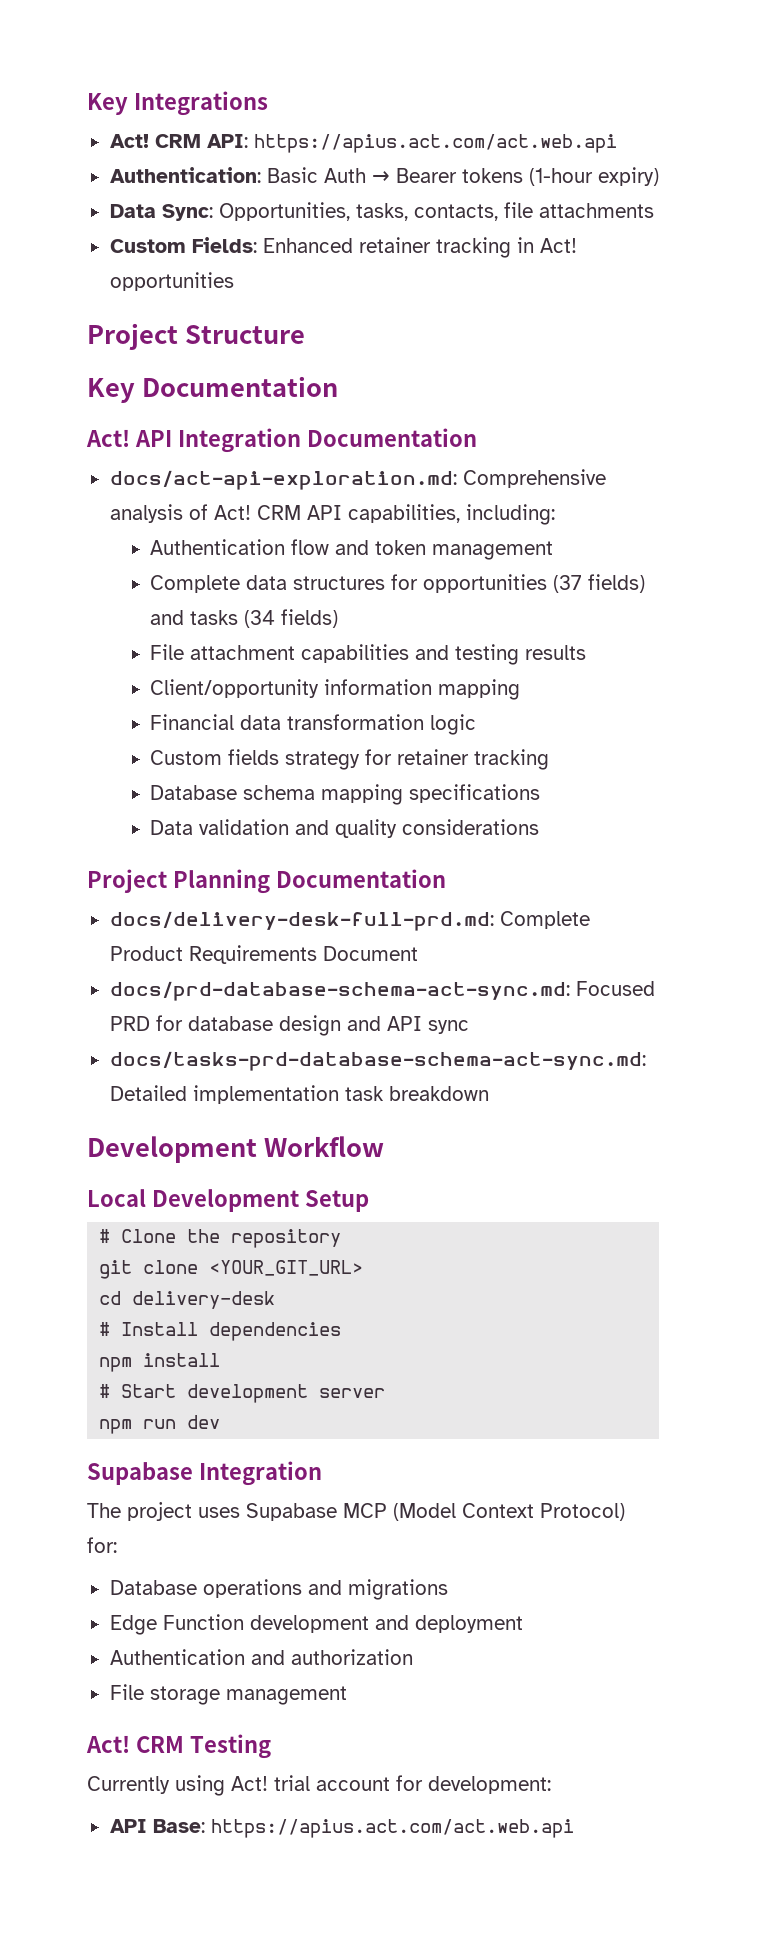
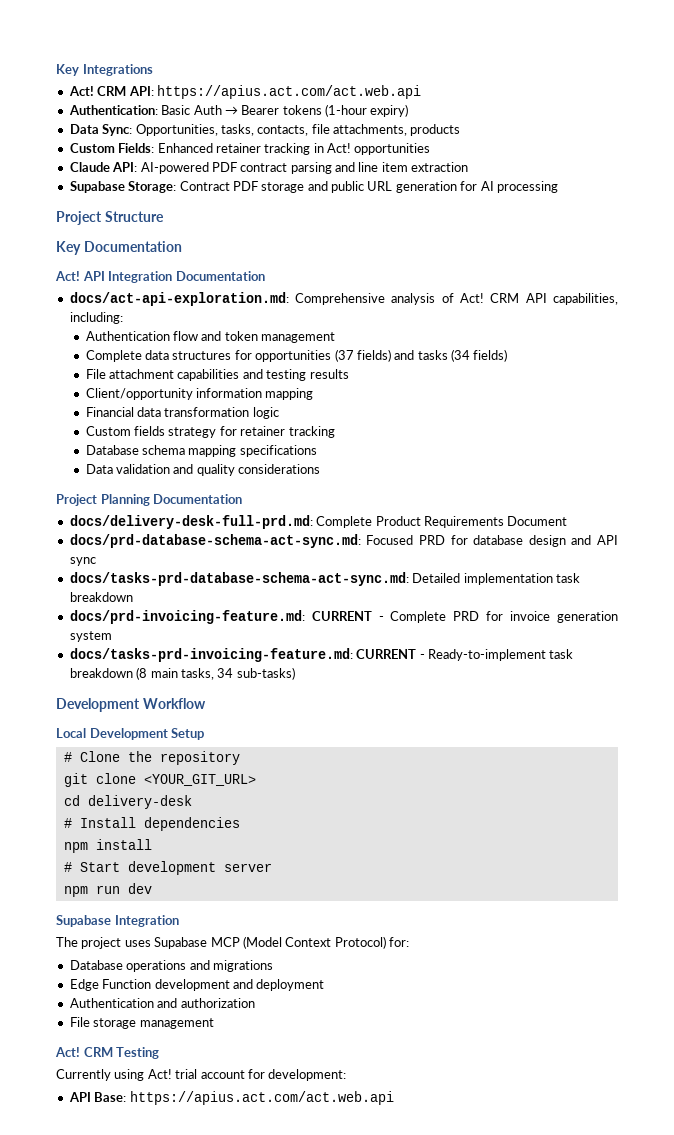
[538,203,654,218] attachments -> [333,124,461,136] attachments, products
(234, 281) none -> [69,162,469,174] [69,181,558,193] // Claude API: AI-powered PDF contract parsing and line item extraction // Supabase Storage: Contract PDF storage and public URL generation for AI processing
(489, 1093) none -> [69,610,619,624] [69,631,112,642] [69,648,574,662] [69,667,295,680] // docs/prd-invoicing-feature.md: CURRENT - Complete PRD for invoice generation system // docs/tasks-prd-invoicing-feature.md: CURRENT - Ready-to-implement task breakdown (8 main tasks, 34 sub-tasks)

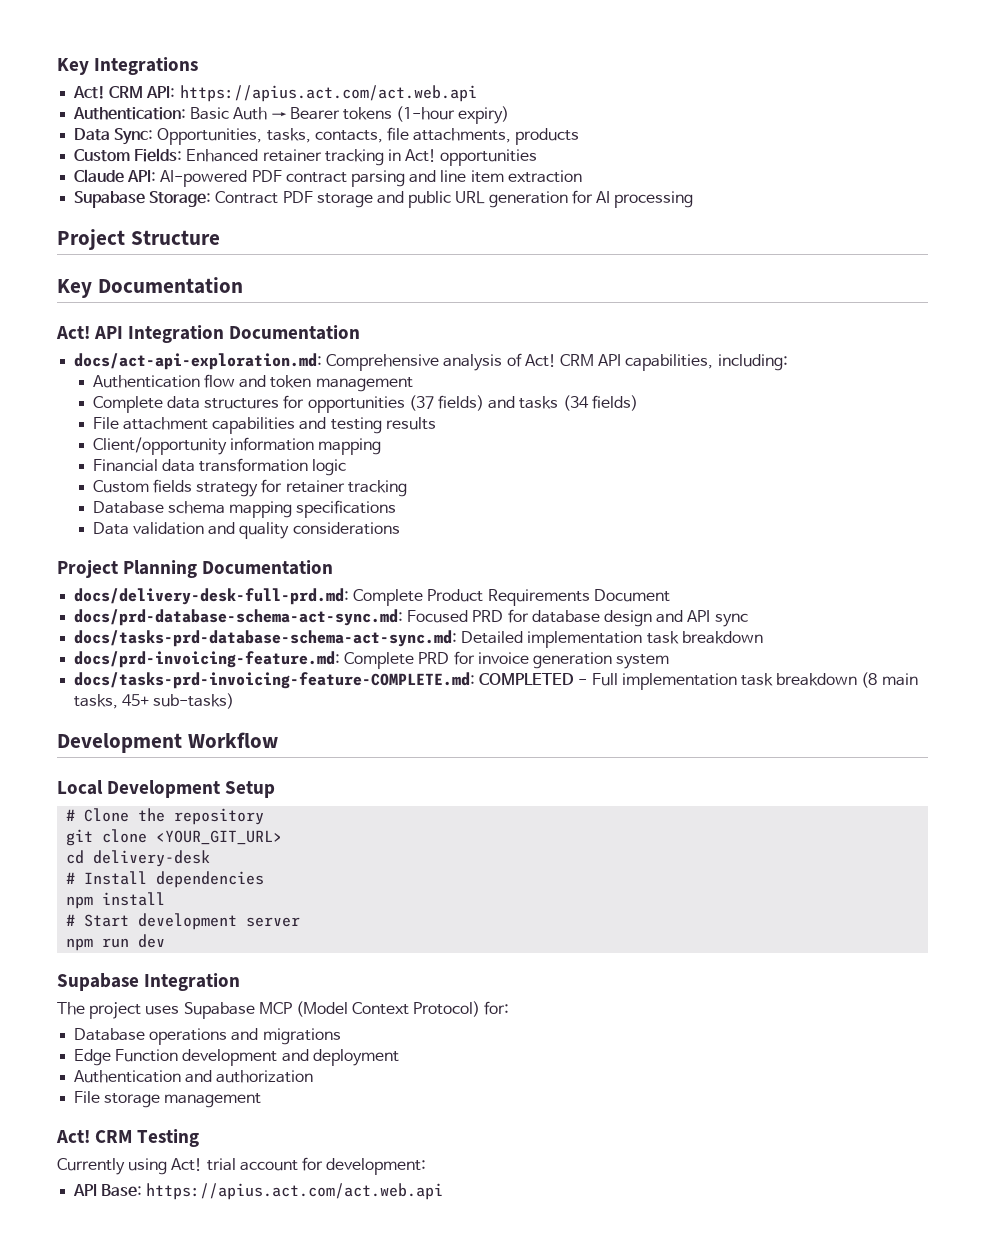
[311,611,384,621] CURRENT - -> (341, 659) none
[69,648,546,662] docs/tasks-prd-invoicing-feature.md: CURRENT - Ready-to-implement -> [74,672,737,690] docs/tasks-prd-invoicing-feature-COMPLETE.md: COMPLETED - Full implementation
[217,668,234,678] 34 -> [122,694,150,706] 45+

